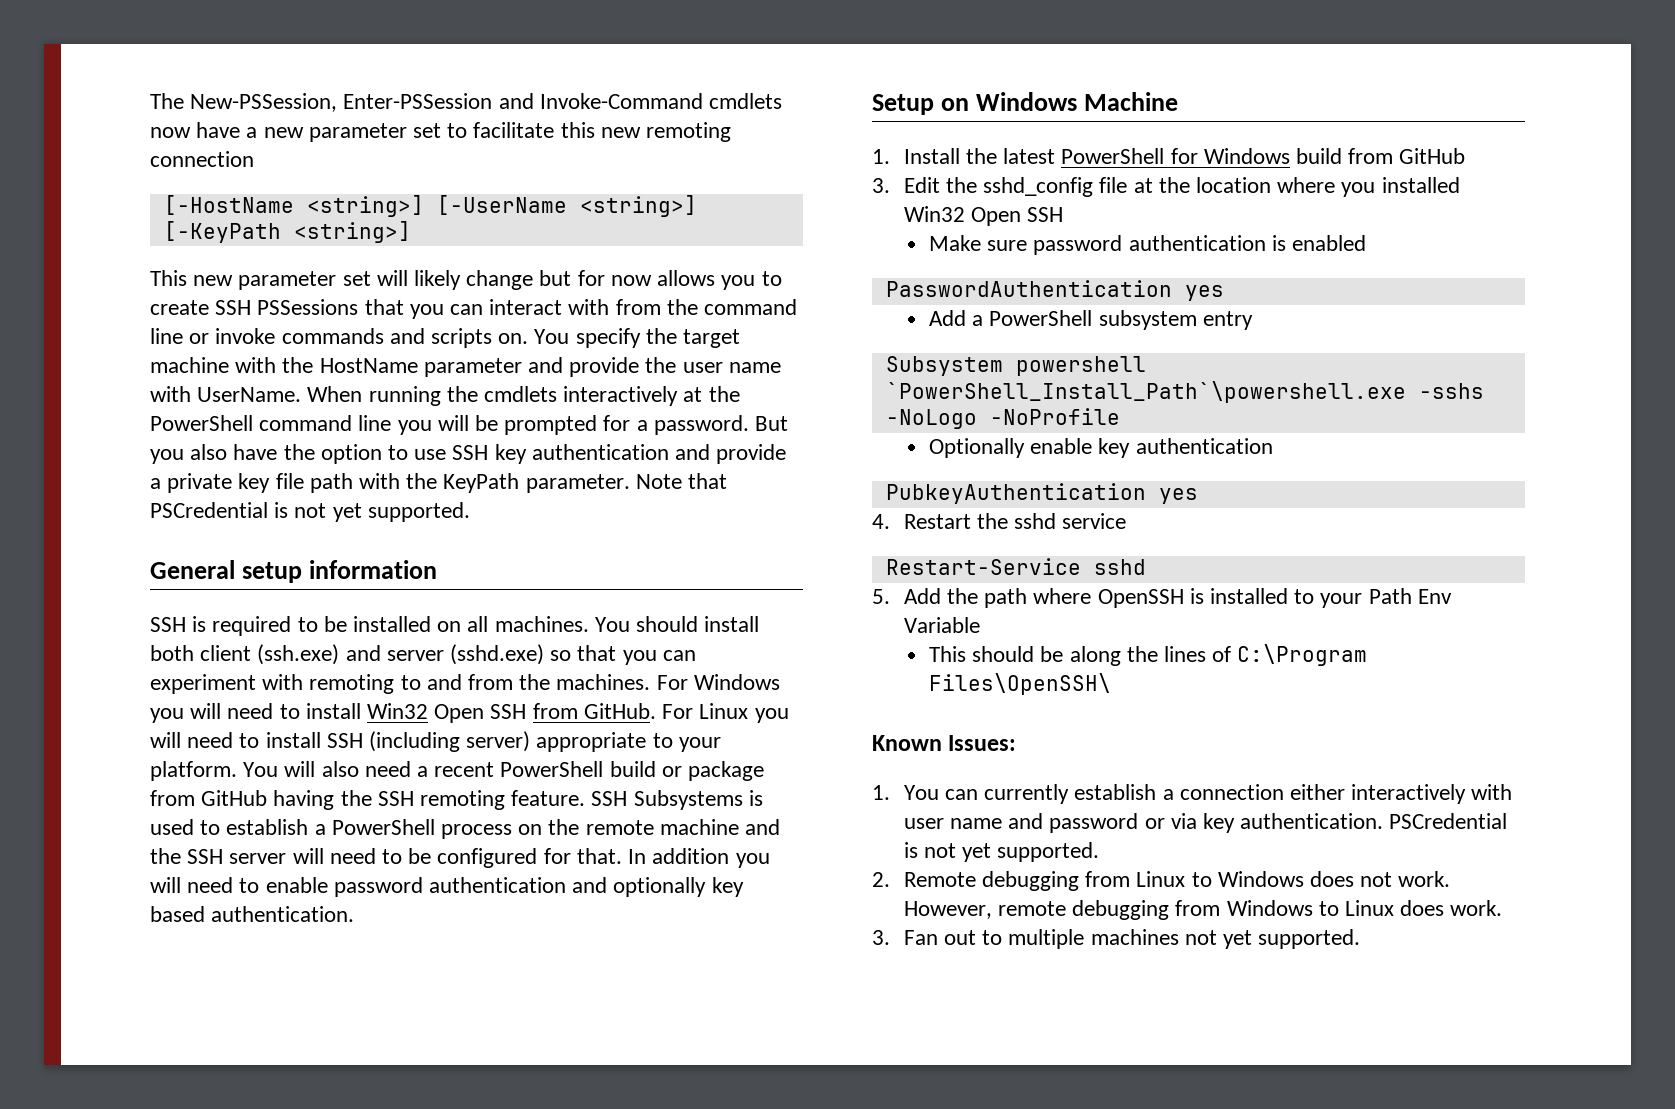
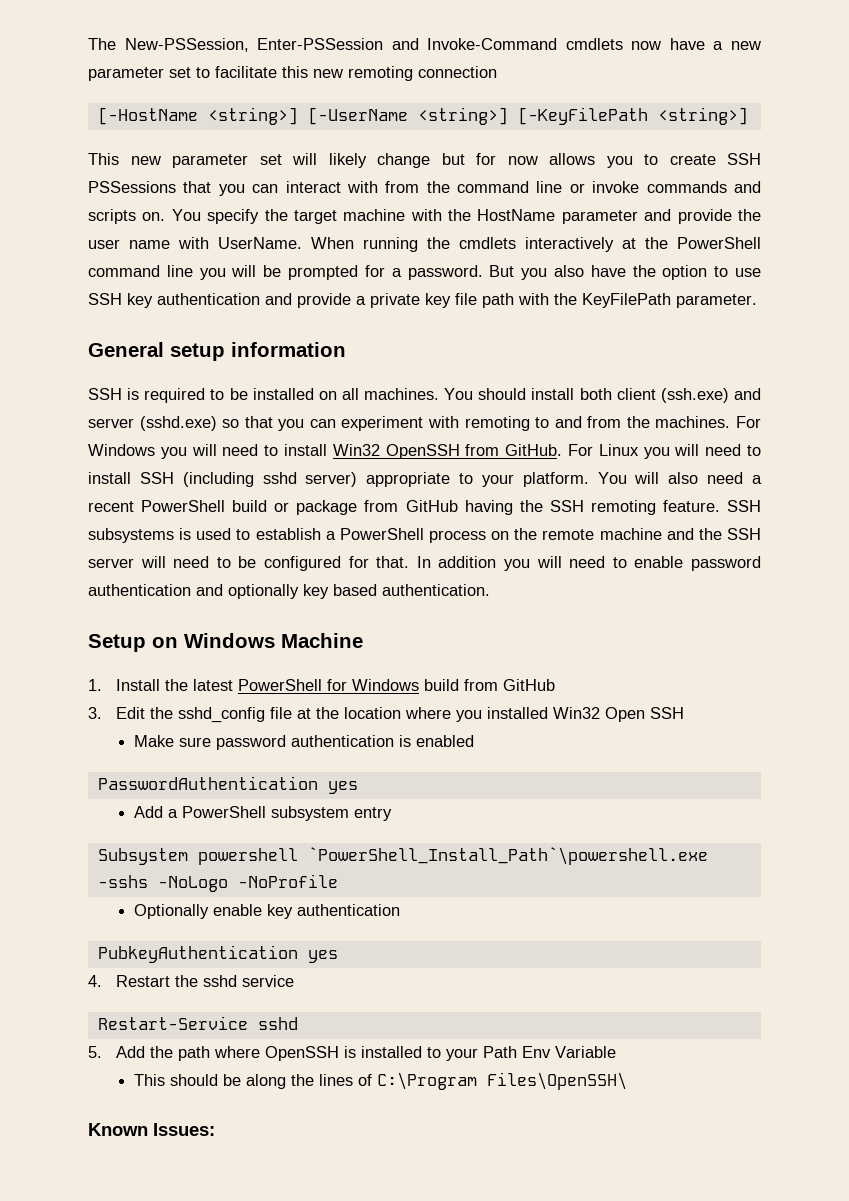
[163,221,281,243] [-KeyPath -> [517,107,648,125] [-KeyFilePath
[443,473,520,493] KeyPath -> [582,293,671,308] KeyFilePath
[635,473,728,489] [150,502,470,522] Note that PSCredential is not yet supported. -> (757, 301) none
[434,704,527,723] Open SSH -> [385,444,460,459] OpenSSH
(461, 741) none -> [262,472,297,484] sshd
[633,790,743,810] Subsystems -> [88,528,174,543] subsystems
[872,784,1513,804] [903,813,1508,833] [903,842,1100,862] [872,871,1451,891] [903,900,1503,920] [872,929,1361,949] // 1. You can currently establish a connection either interactively with user name and password or via key authentication. PSCredential is not yet supported. // 2. Remote debugging from Linux to Windows does not work. However, remote debugging from Windows to Linux does work. // 3. Fan out to multiple machines not yet supported. -> (215, 1129) none

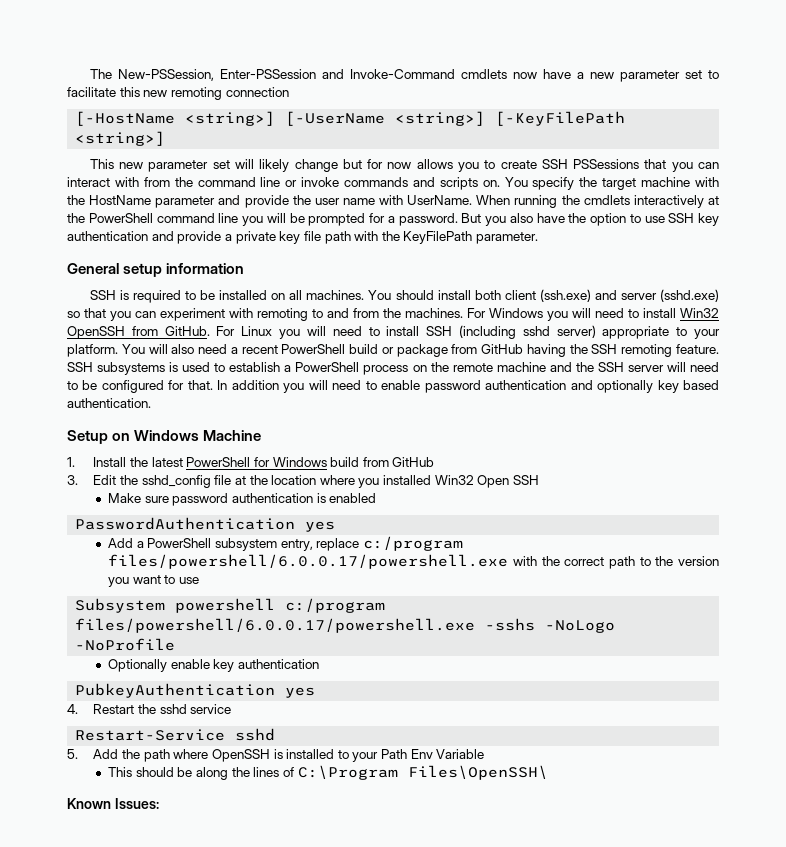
[354,807,393,821] entry -> [280,536,464,551] [108,554,719,569] [108,575,200,587] entry, replace c:/program files/powershell/6.0.0.17/powershell.exe with the correct path to the version you want to use
[307,847,708,865] `PowerShell_Install_Path`\powershell.exe -> [285,598,386,613] [75,618,476,633] c:/program files/powershell/6.0.0.17/powershell.exe

